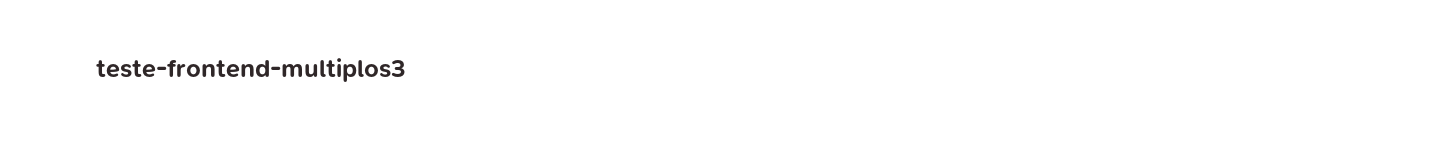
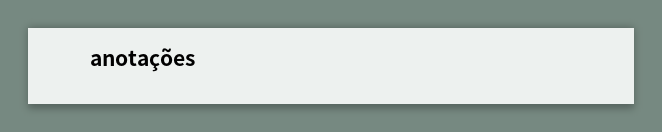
[96,58,406,82] teste-frontend-multiplos3 -> [90,48,195,72] anotações

